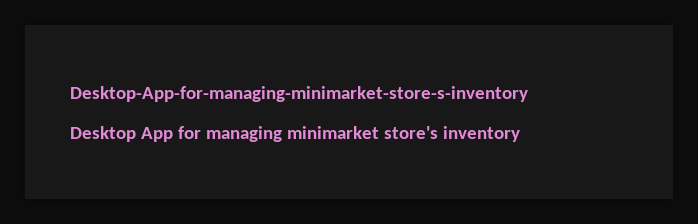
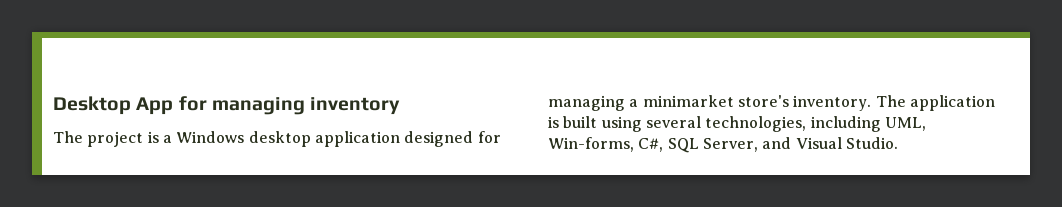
[70,86,528,102] Desktop-App-for-managing-minimarket-store-s-inventory // -> (53, 105) none
[286,126,520,142] minimarket store's inventory -> [310,97,401,115] [53,131,501,147] [548,95,995,111] [548,116,926,132] [548,137,898,153] inventory // The project is a Windows desktop application designed for managing a minimarket store's inventory. The application is built using several technologies, including UML, Win-forms, C#, SQL Server, and Visual Studio.

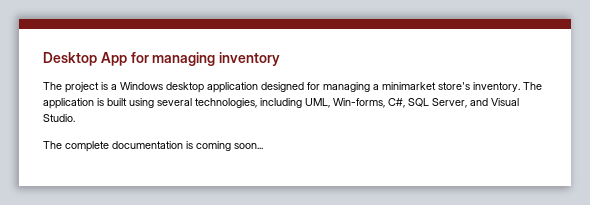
(898, 143) none -> [43,141,263,152] // The complete documentation is coming soon...

